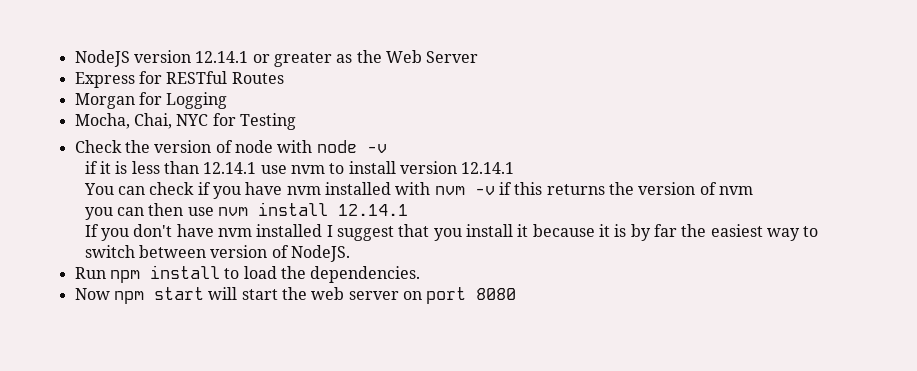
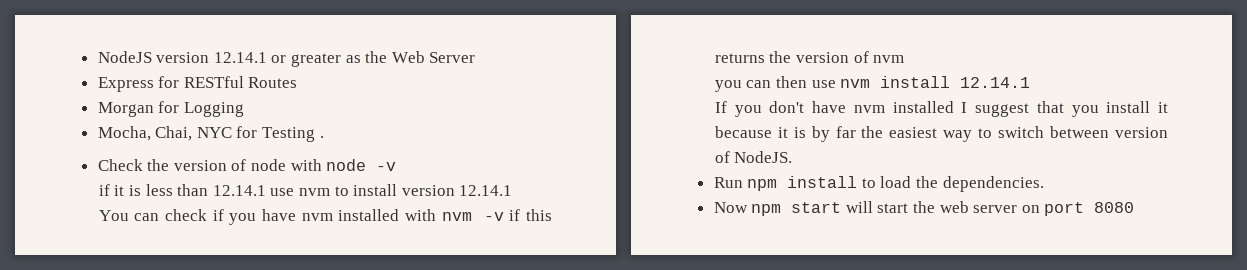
(296, 121) none -> [319,136,324,138] .

